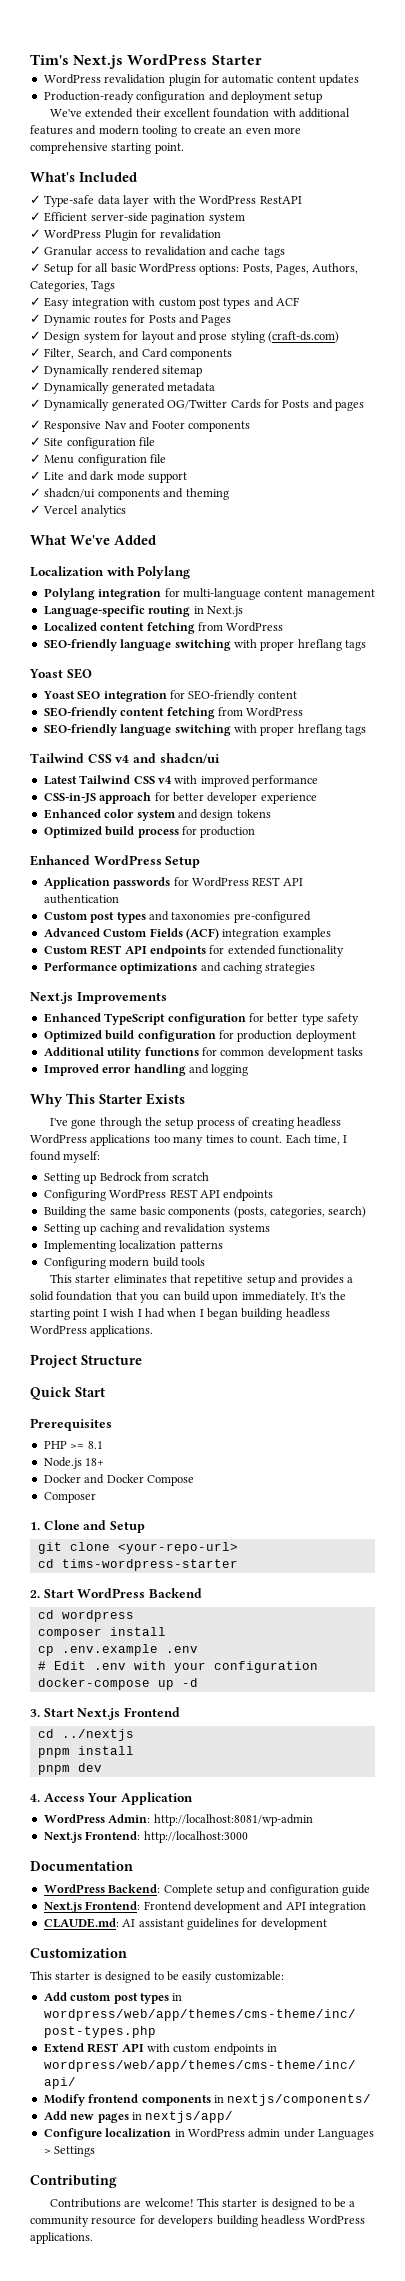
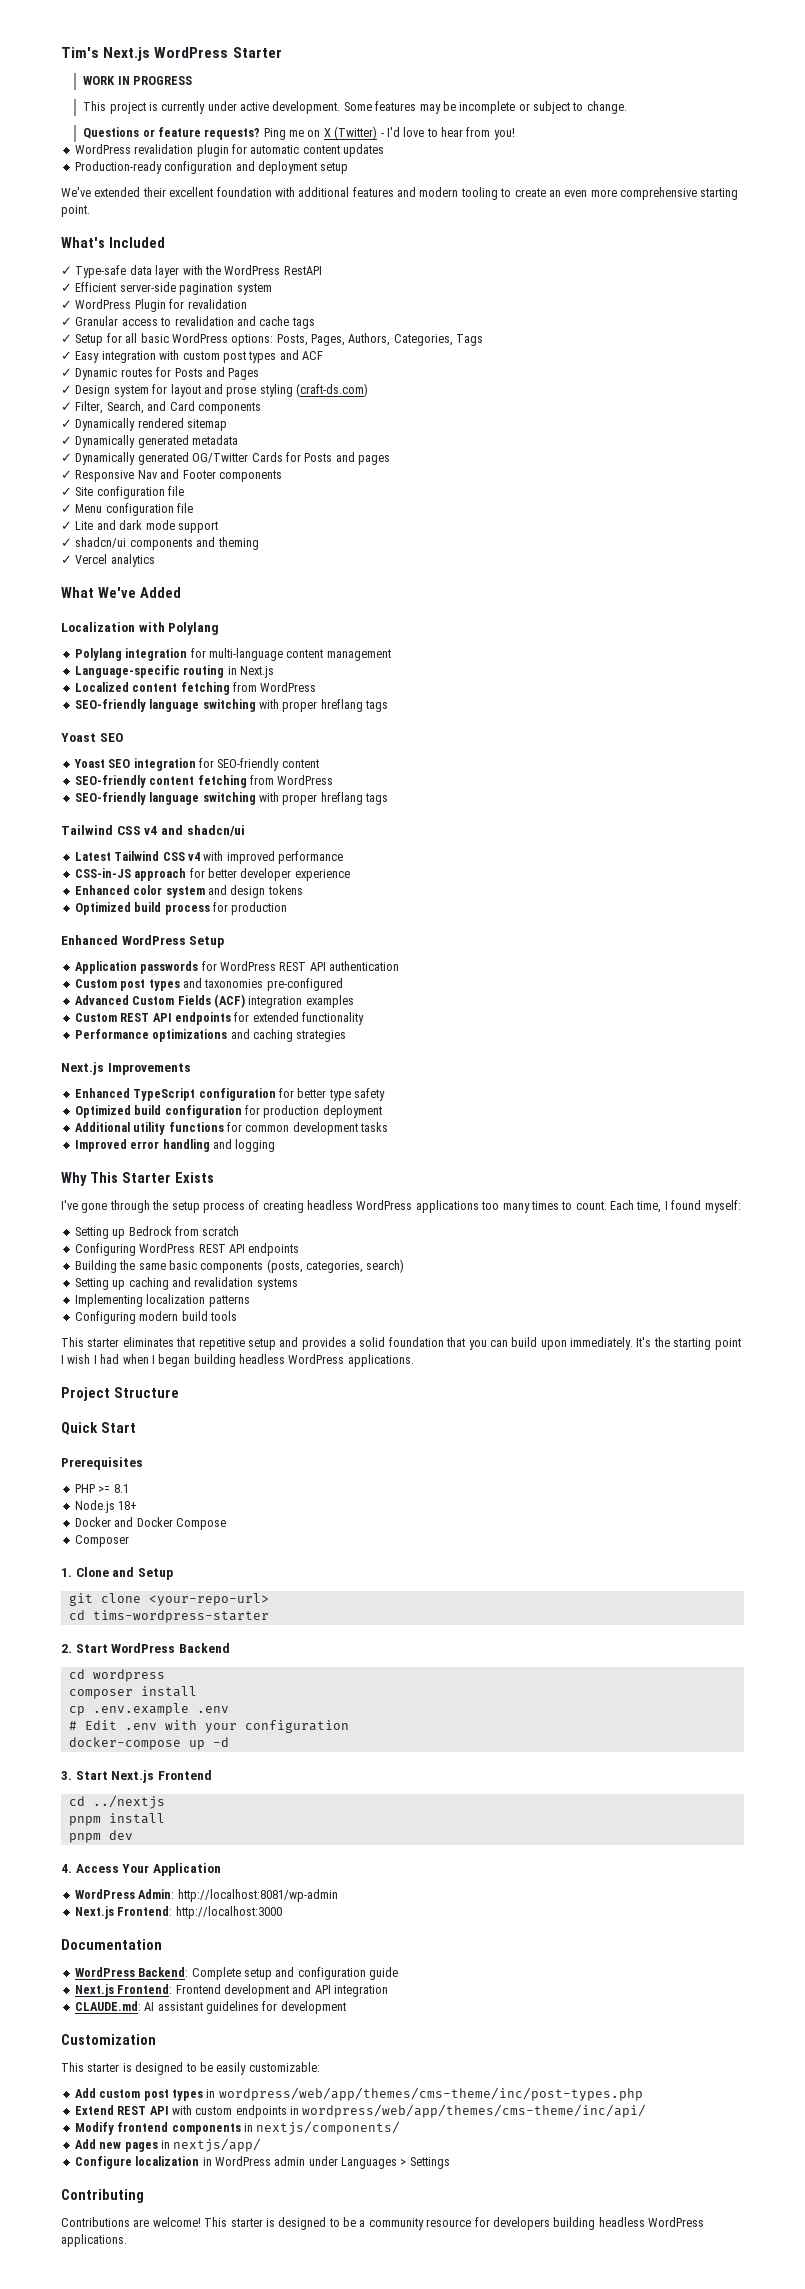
(262, 60) none -> [83,76,192,85] [83,101,627,114] [83,126,515,140] // WORK IN PROGRESS // This project is currently under active development. Some features may be incomplete or subject to change. // Questions or feature requests? Ping me on X (Twitter) - I'd love to hear from you!

